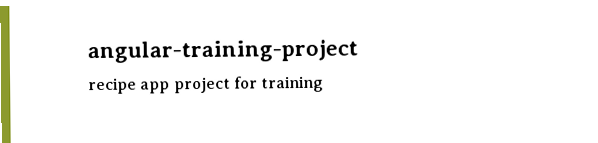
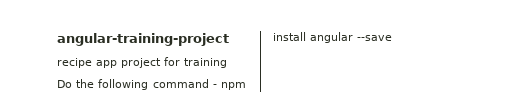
(325, 84) none -> [57,79,246,90] [273,32,392,43] // Do the following command - npm install angular --save

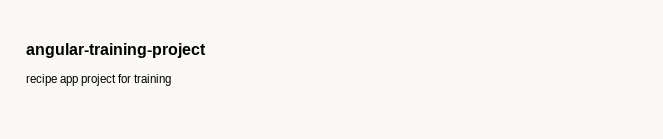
[57,79,246,90] [273,32,392,43] // Do the following command - npm install angular --save -> (172, 80) none

